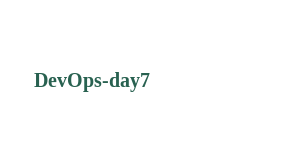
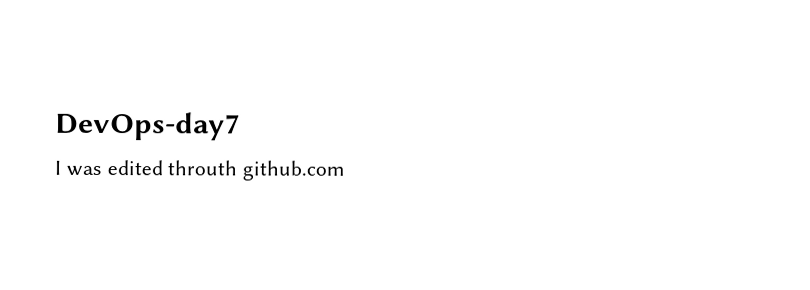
(150, 82) none -> [54,160,345,181] // I was edited throuth github.com

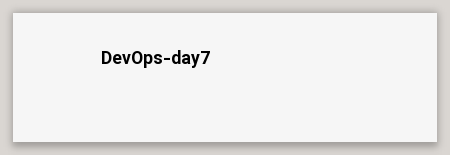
[54,160,345,181] // I was edited throuth github.com -> (210, 59) none

